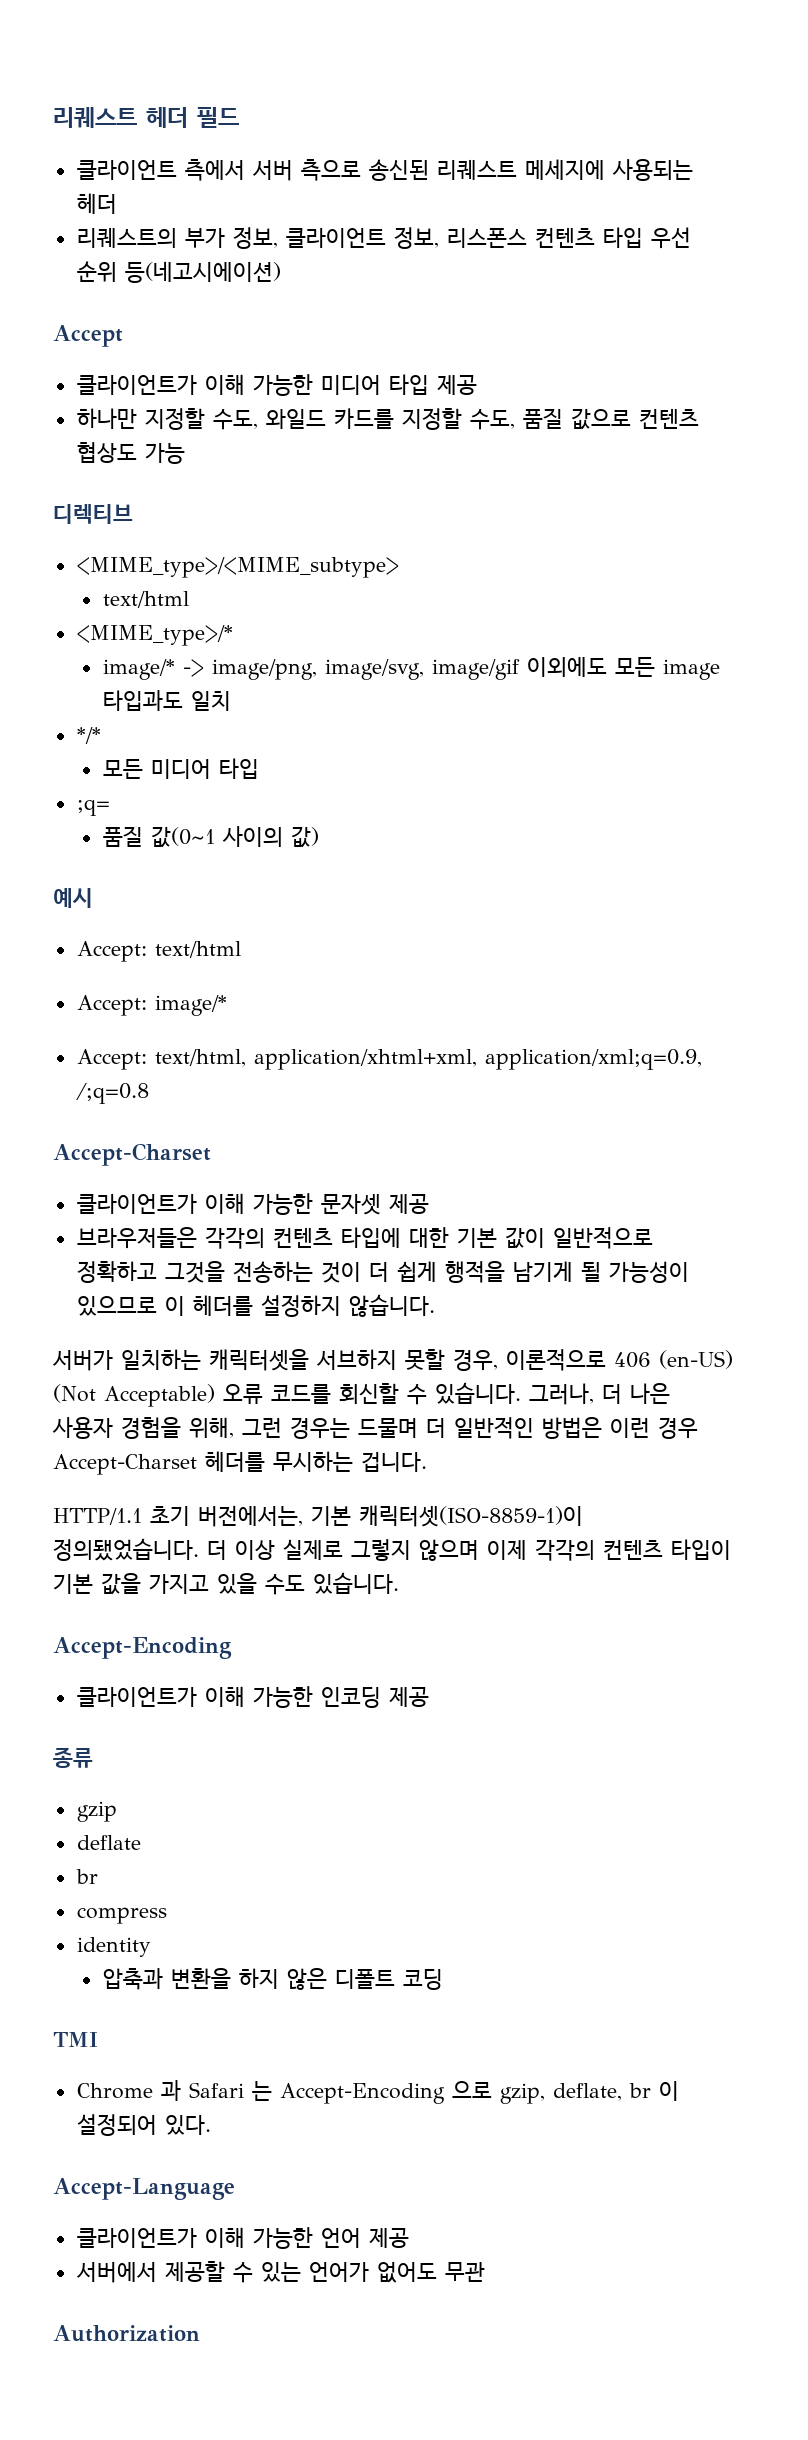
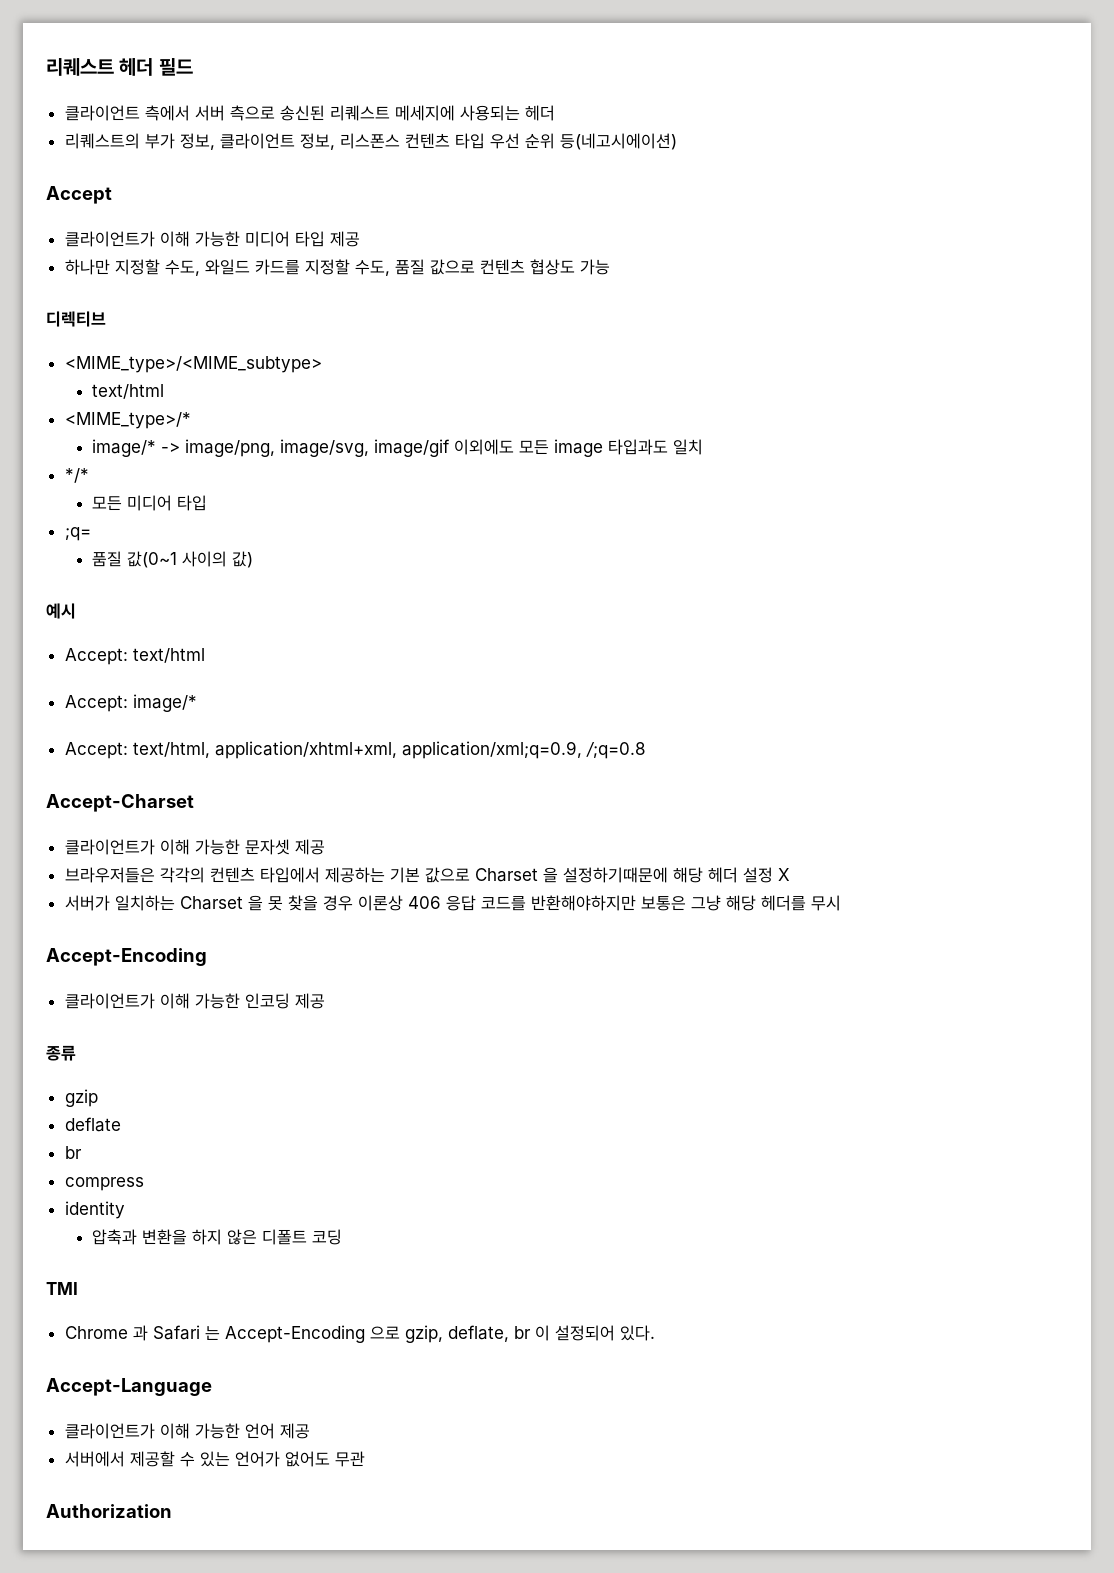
[340,1227,653,1249] [76,1261,689,1283] [76,1294,435,1317] [52,1349,733,1371] [53,1382,670,1407] [52,1417,698,1439] [53,1451,427,1475] [53,1505,583,1527] [53,1538,731,1561] [53,1572,399,1595] 타입에 대한 기본 값이 일반적으로 정확하고 그것을 전송하는 것이 더 쉽게 행적을 남기게 될 가능성이 있으므로 이 헤더를 설정하지 않습니다. // 서버가 일치하는 캐릭터셋을 서브하지 못할 경우, 이론적으로 406 (en-US) (Not Acceptable) 오류 코드를 회신할 수 있습니다. 그러나, 더 나은 사용자 경험을 위해, 그런 경우는 드물며 더 일반적인 방법은 이런 경우 Accept-Charset 헤더를 무시하는 겁니다. // HTTP/1.1 초기 버전에서는, 기본 캐릭터셋(ISO-8859-1)이 정의됐었습니다. 더 이상 실제로 그렇지 않으며 이제 각각의 컨텐츠 타입이 기본 값을 가지고 있을 수도 있습니다. -> [259,867,790,883] [64,895,841,911] 타입에서 제공하는 기본 값으로 Charset 을 설정하기때문에 해당 헤더 설정 X // 서버가 일치하는 Charset 을 못 찾을 경우 이론상 406 응답 코드를 반환해야하지만 보통은 그냥 해당 헤더를 무시

